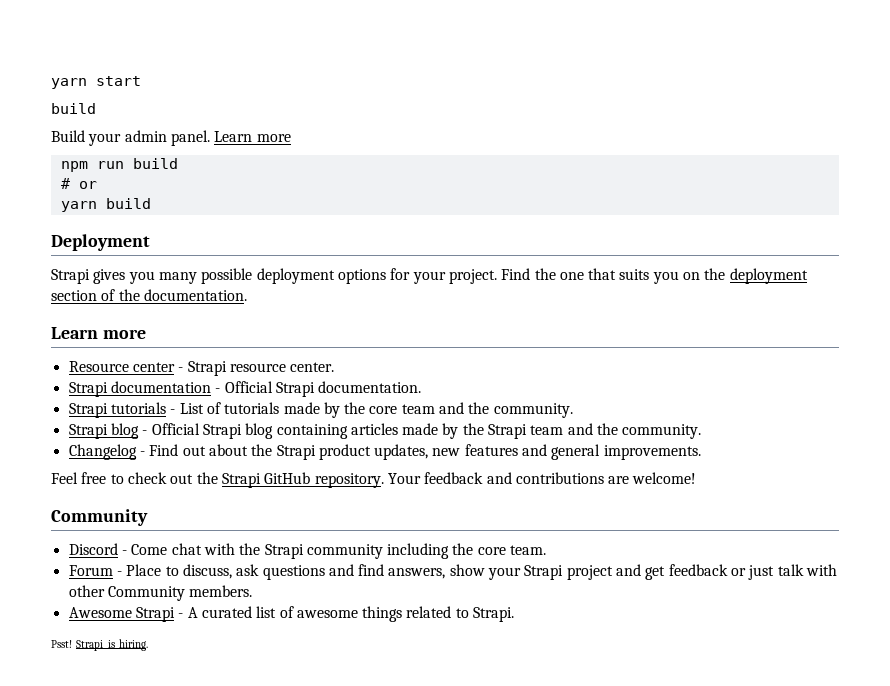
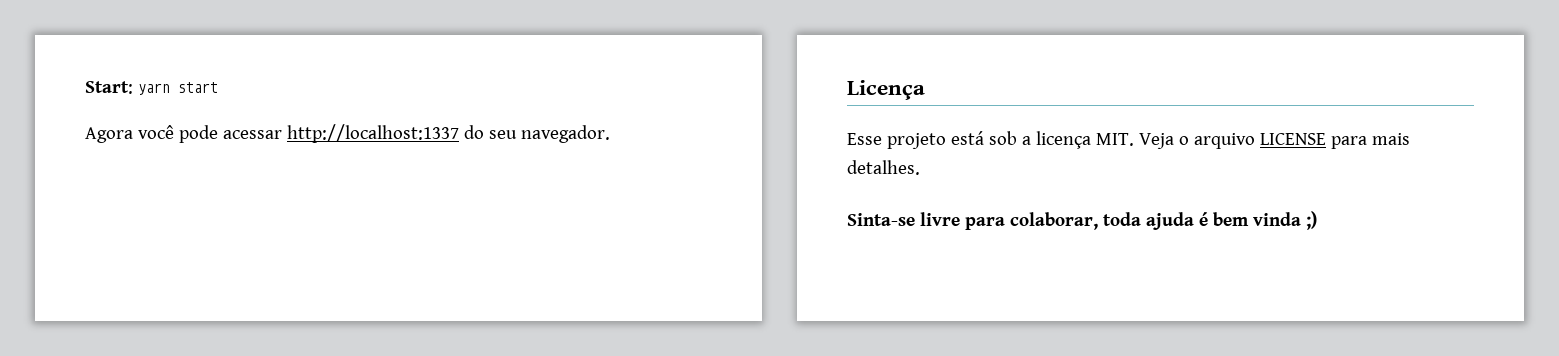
(51, 83) none -> [85,81,133,94] Start:
[51,103,96,114] [51,130,291,146] [60,158,178,172] [60,178,97,189] [60,198,151,212] [51,234,150,251] [51,268,808,284] [51,289,247,301] [51,327,146,339] [68,361,335,376] [68,381,422,397] [68,402,573,418] [68,423,702,439] [68,444,701,460] [51,472,697,488] [51,509,148,526] [68,543,547,559] [68,564,838,580] [68,585,253,601] [68,606,515,622] [51,639,148,651] build // Build your admin panel. Learn more // npm run build // # or // yarn build // Deployment // Strapi gives you many possible deployment options for your project. Find the one that suits you on the deployment section of the documentation. // Learn more // Resource center - Strapi resource center. // Strapi documentation - Official Strapi documentation. // Strapi tutorials - List of tutorials made by the core team and the community. // Strapi blog - Official Strapi blog containing articles made by the Strapi team and the community. // Changelog - Find out about the Strapi product updates, new features and general improvements. // Feel free to check out the Strapi GitHub repository. Your feedback and contributions are welcome! // Community // Discord - Come chat with the Strapi community including the core team. // Forum - Place to discuss, ask questions and find answers, show your Strapi project and get feedback or just talk with other Community members. // Awesome Strapi - A curated list of awesome things related to Strapi. // Psst! Strapi is hiring. -> [85,124,610,143] [847,80,925,100] [847,131,1410,149] [847,160,920,175] [847,211,1317,230] Agora você pode acessar http://localhost:1337 do seu navegador. // Licença // Esse projeto está sob a licença MIT. Veja o arquivo LICENSE para mais detalhes. // Sinta-se livre para colaborar, toda ajuda é bem vinda ;)

